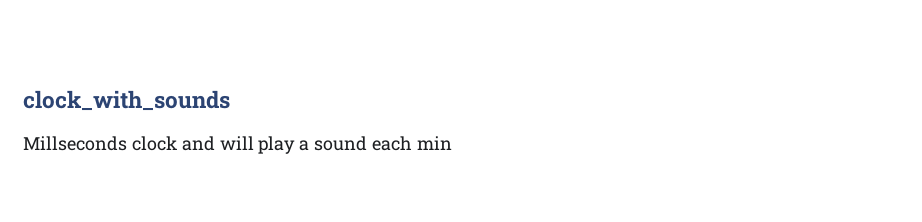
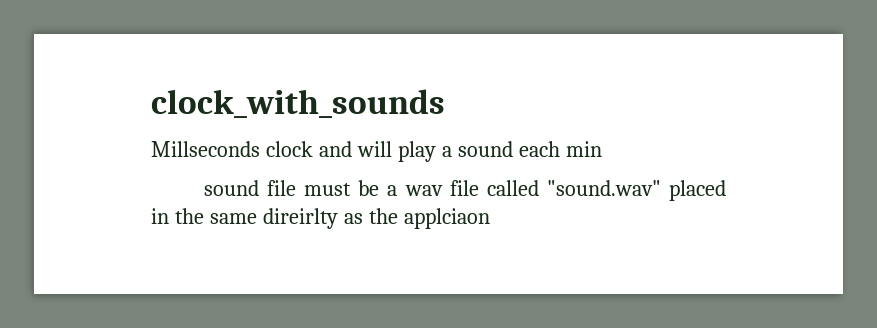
(452, 143) none -> [204,180,726,201] [151,208,490,229] // sound file must be a wav file called "sound.wav" placed in the same direirlty as the applciaon

